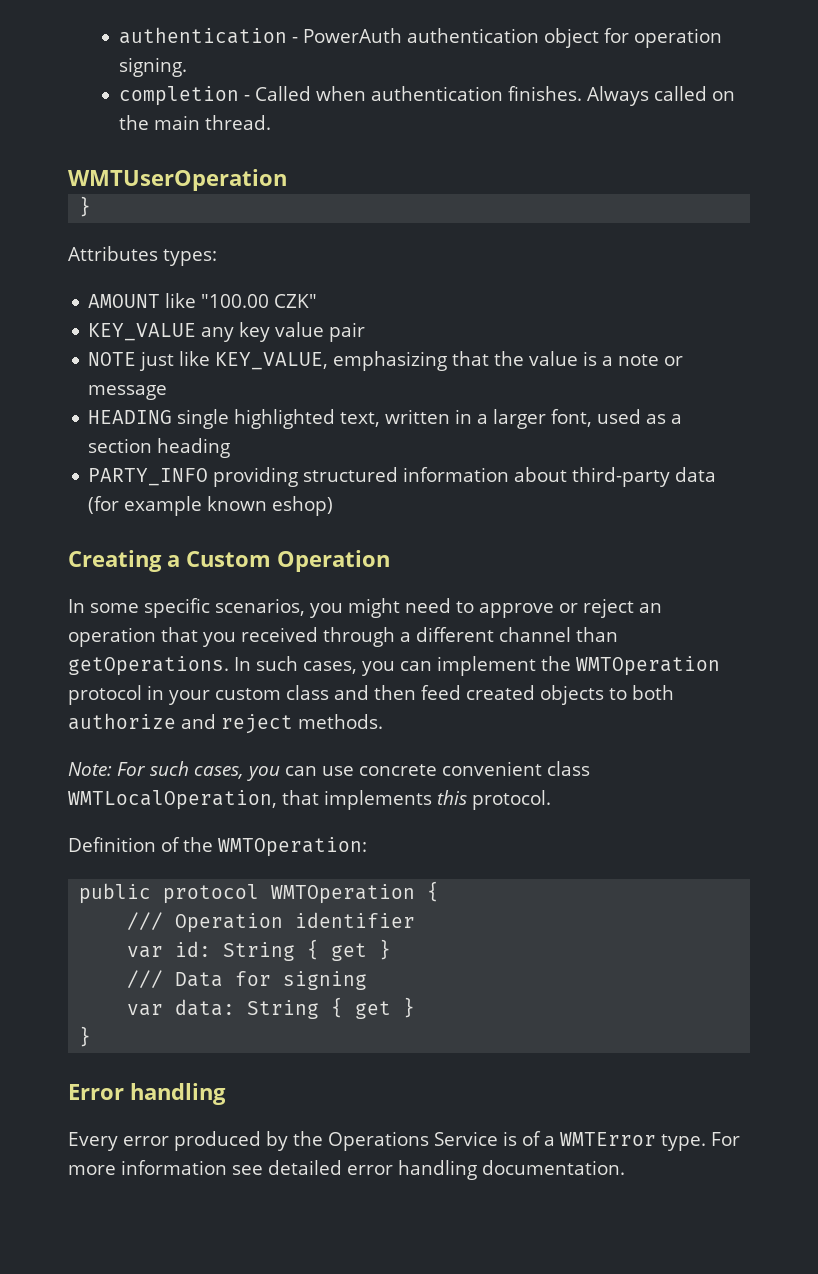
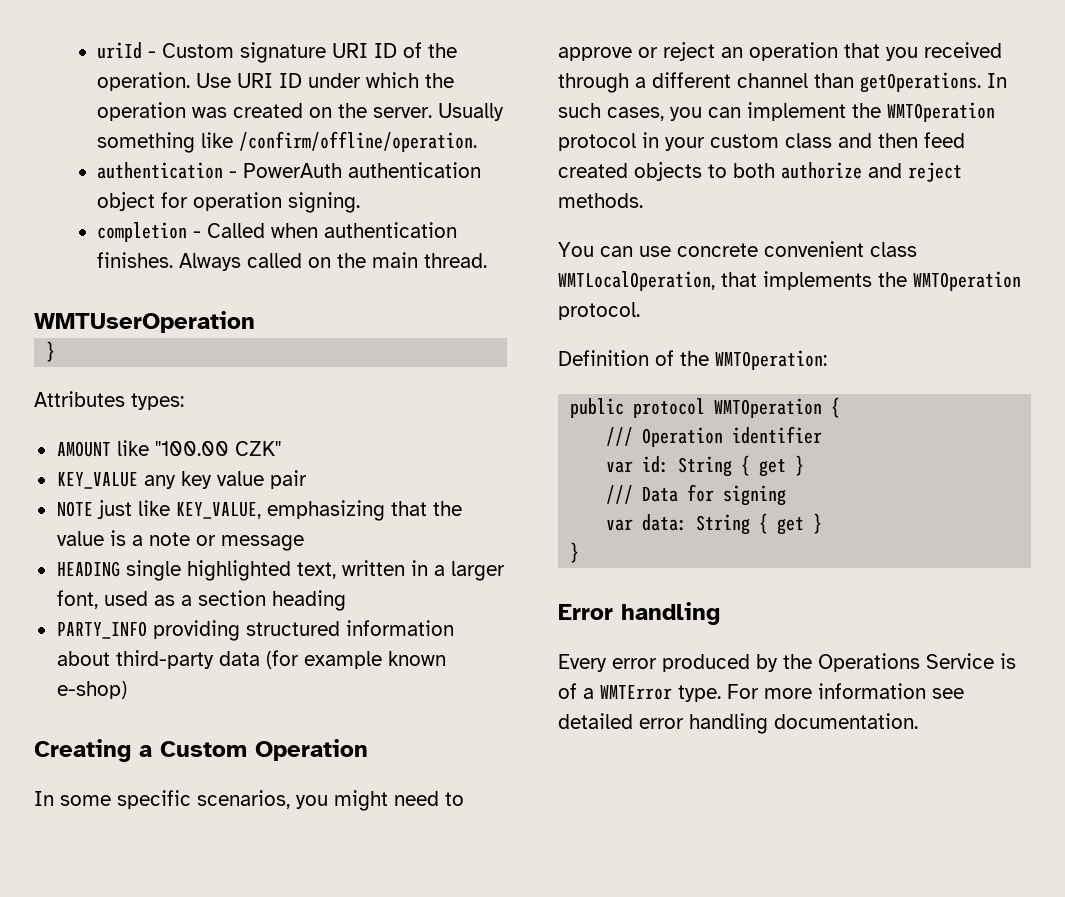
(119, 35) none -> [97,42,458,63] [97,72,455,91] [97,102,505,121] [97,131,478,153] uriId - Custom signature URI ID of the operation. Use URI ID under which the operation was created on the server. Usually something like /confirm/offline/operation. //
[272,496,334,516] eshop) -> [56,681,127,699] e-shop)
[68,761,280,781] Note: For such cases, you -> [558,242,594,257] You
[437,790,467,805] this -> [878,271,1021,291] the WMTOperation

